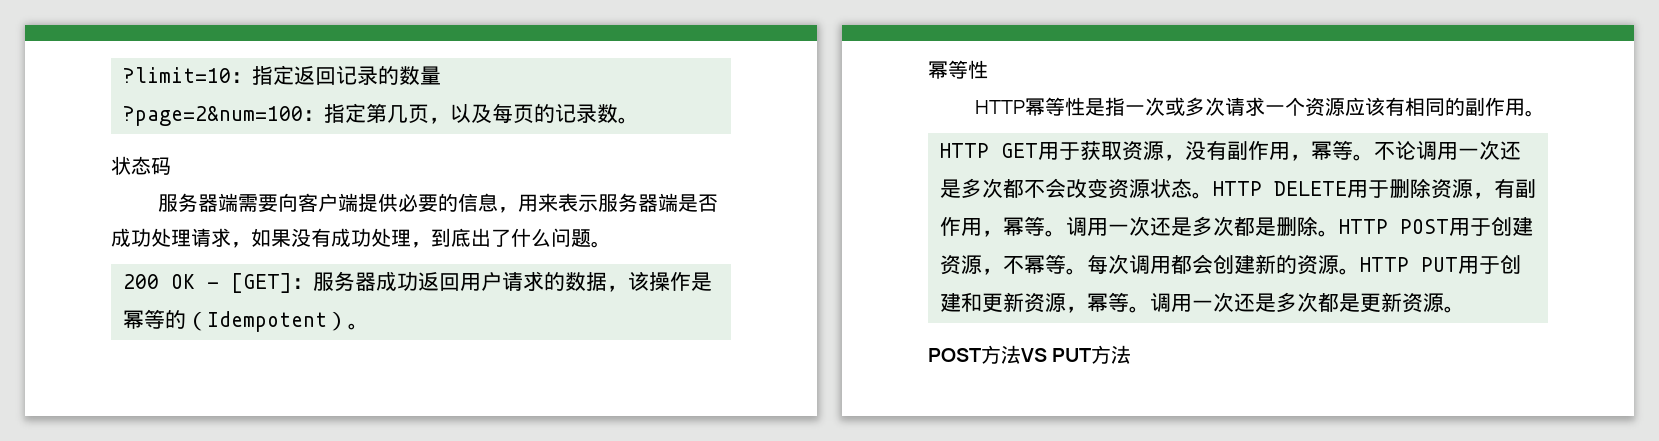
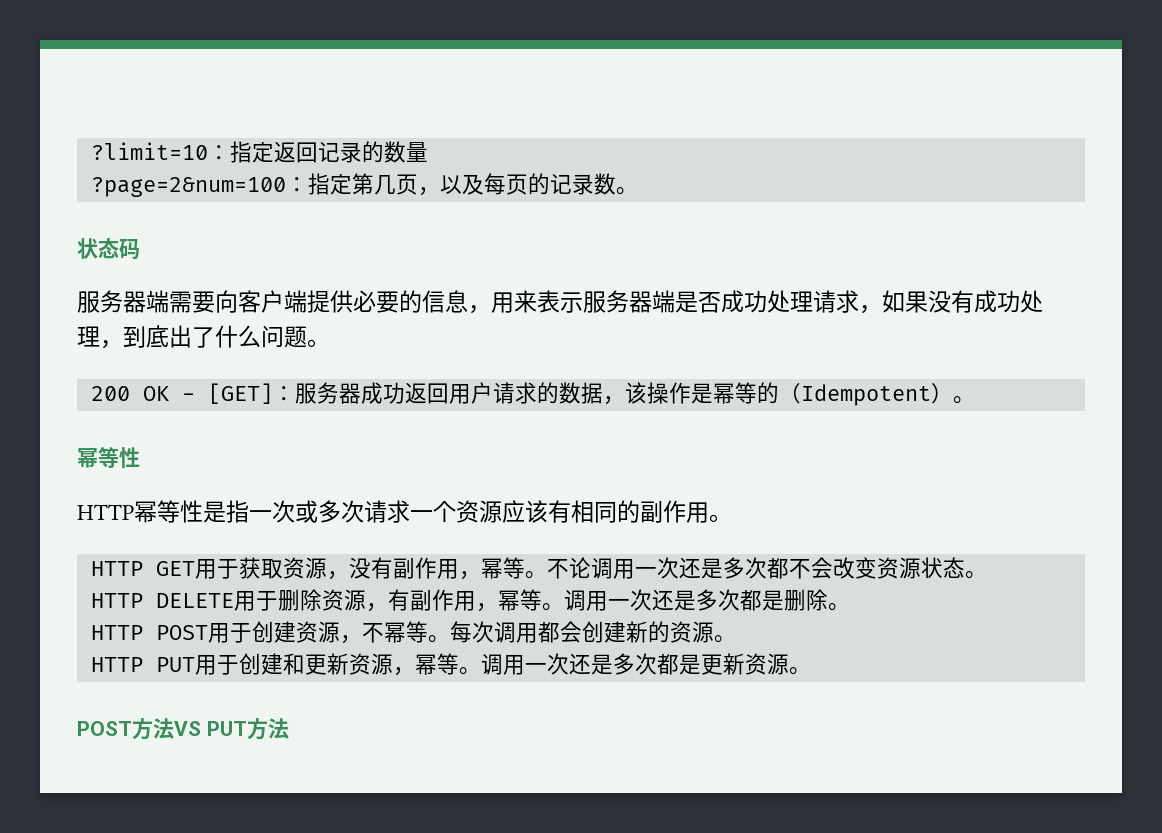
(1213, 195) none -> (987, 575) //
(1339, 233) none -> (850, 607) //
(1360, 271) none -> (736, 639) //

